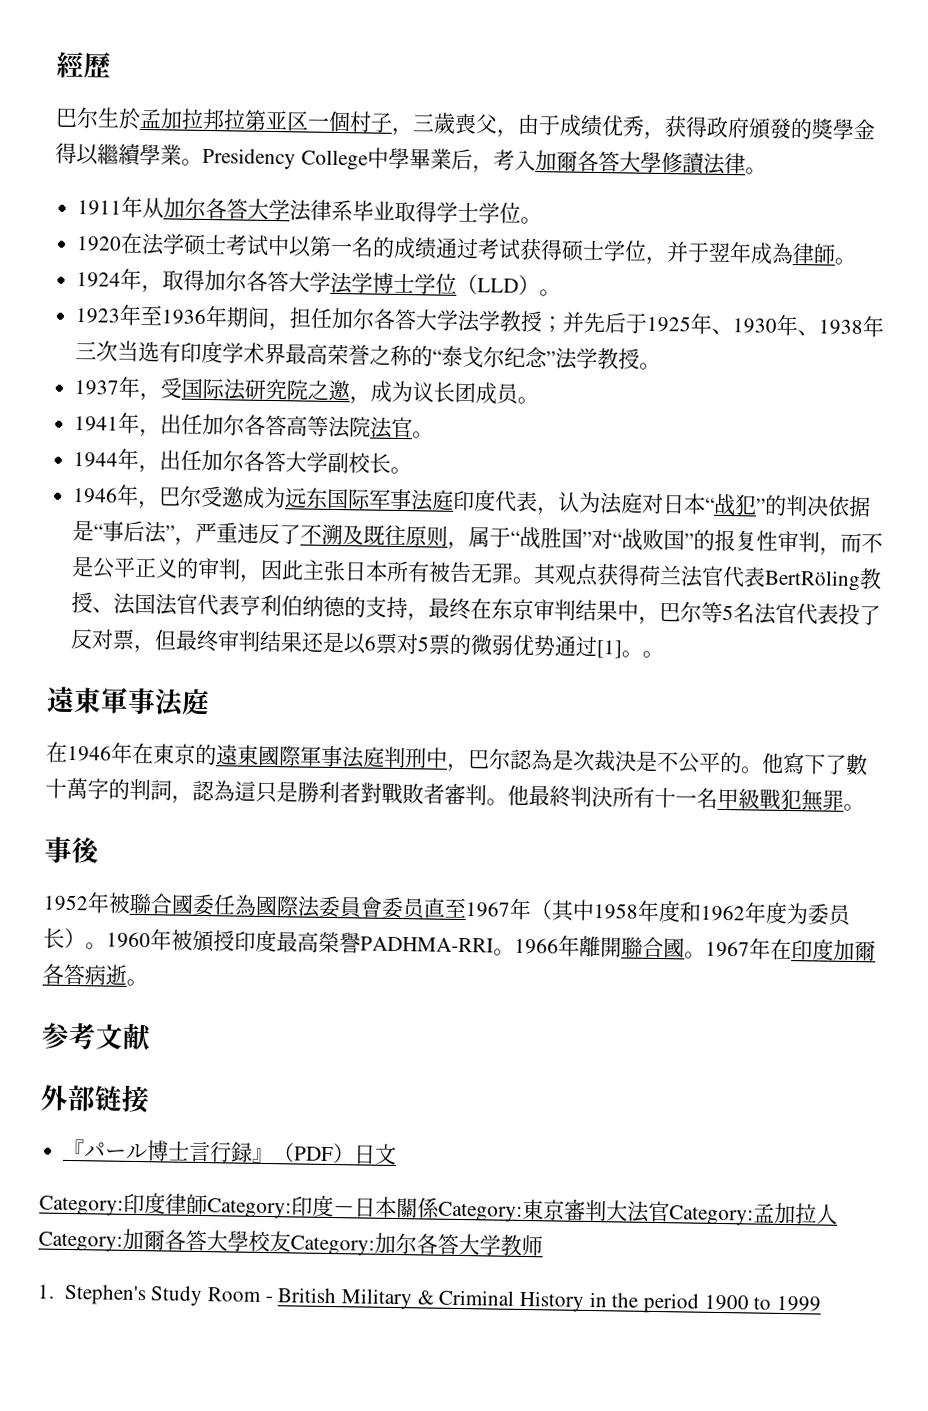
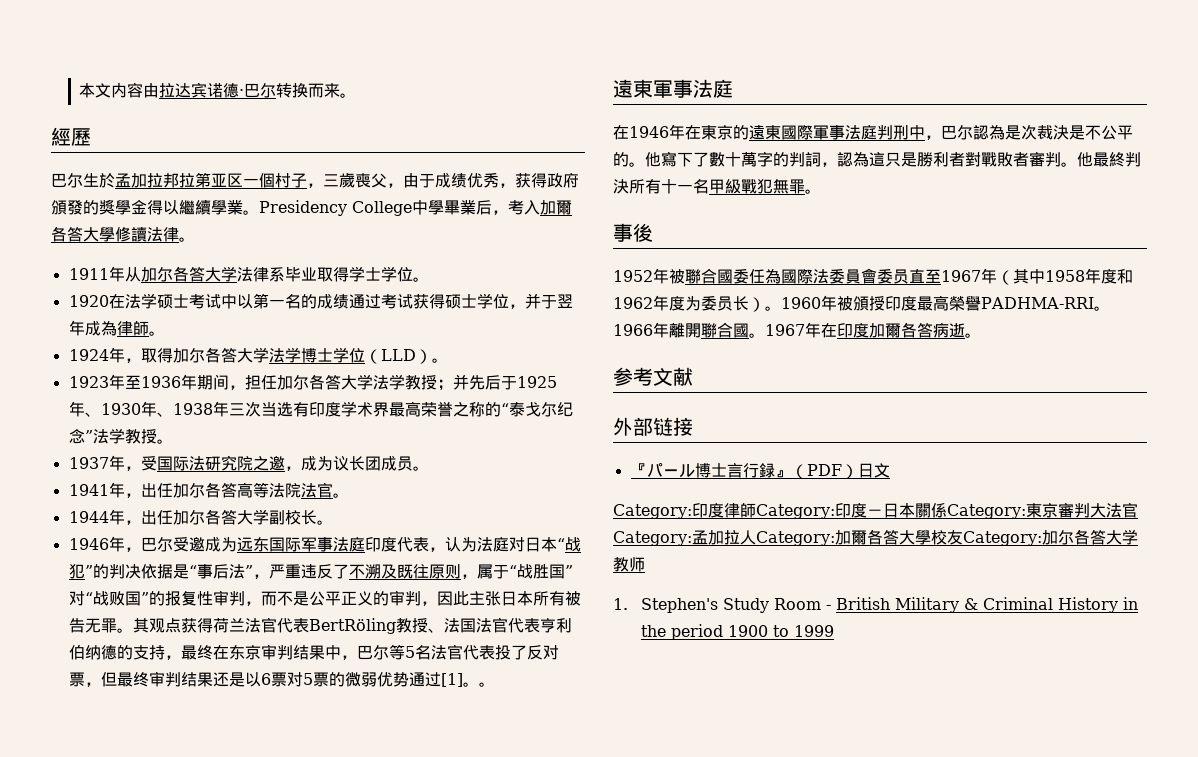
(56, 65) none -> [79,82,357,98] 本文内容由拉达宾诺德·巴尔转换而来。 //

